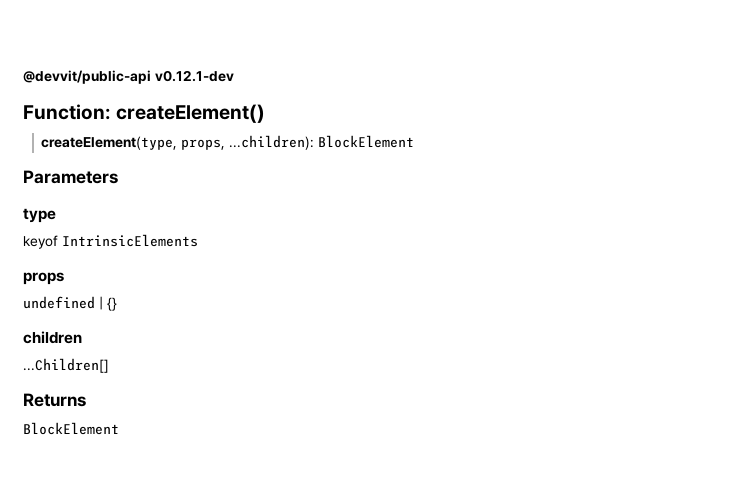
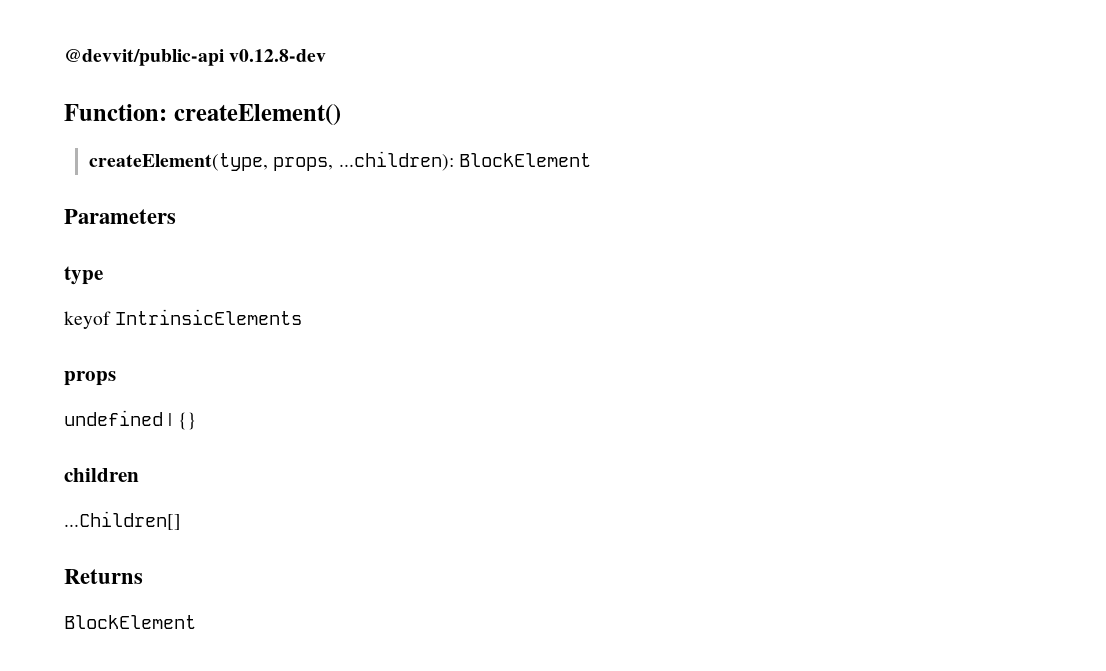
[155,70,234,82] v0.12.1-dev -> [229,49,327,62] v0.12.8-dev

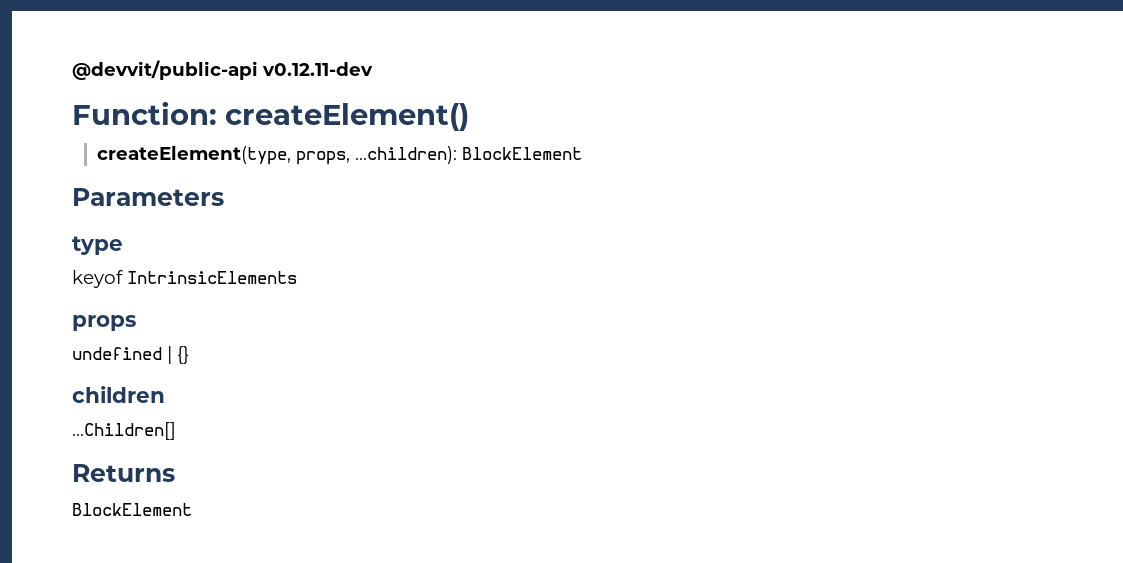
[229,49,327,62] v0.12.8-dev -> [262,62,373,76] v0.12.11-dev

